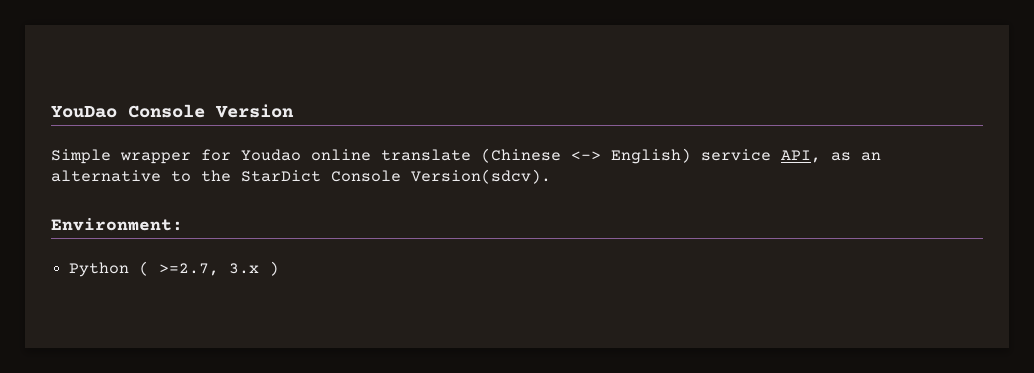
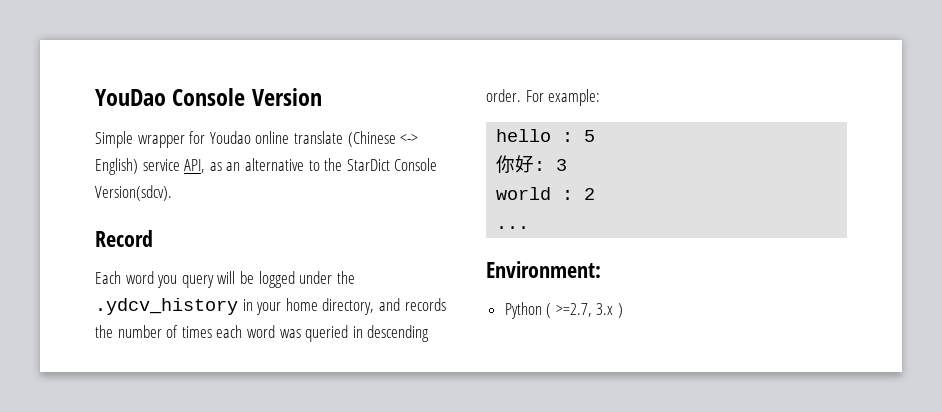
(551, 176) none -> [95,230,153,247] [95,271,355,288] [95,298,446,315] [95,325,430,342] [486,89,601,106] [496,129,596,142] [496,155,568,173] [496,187,596,200] [496,226,530,229] // Record // Each word you query will be logged under the .ydcv_history in your home directory, and records the number of times each word was queried in descending order. For example: // hello : 5 // 你好: 3 // world : 2 // ...

